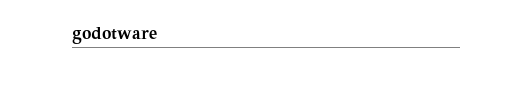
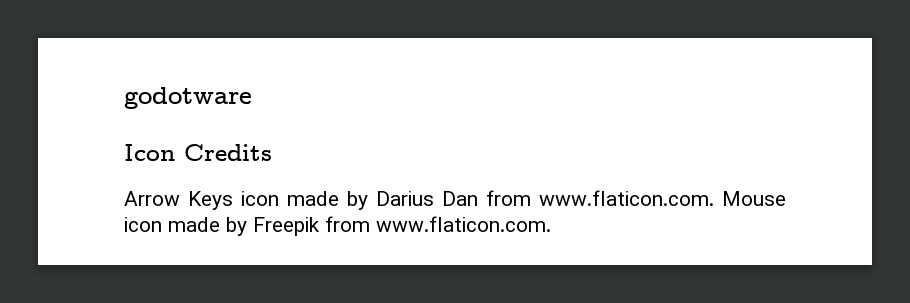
(157, 35) none -> [124,144,272,161] [124,190,786,210] [124,216,551,236] // Icon Credits // Arrow Keys icon made by Darius Dan from www.flaticon.com. Mouse icon made by Freepik from www.flaticon.com.

